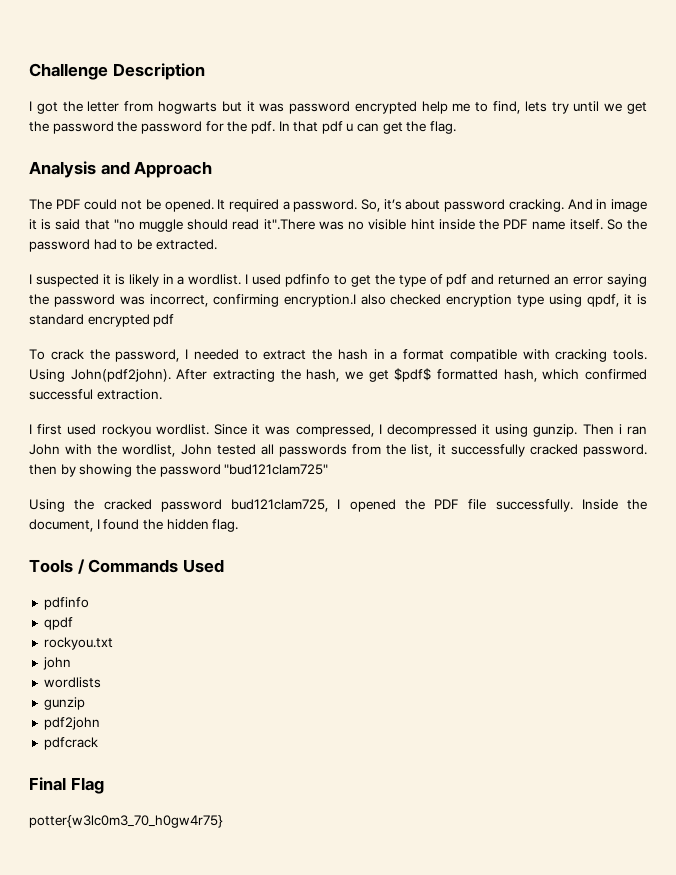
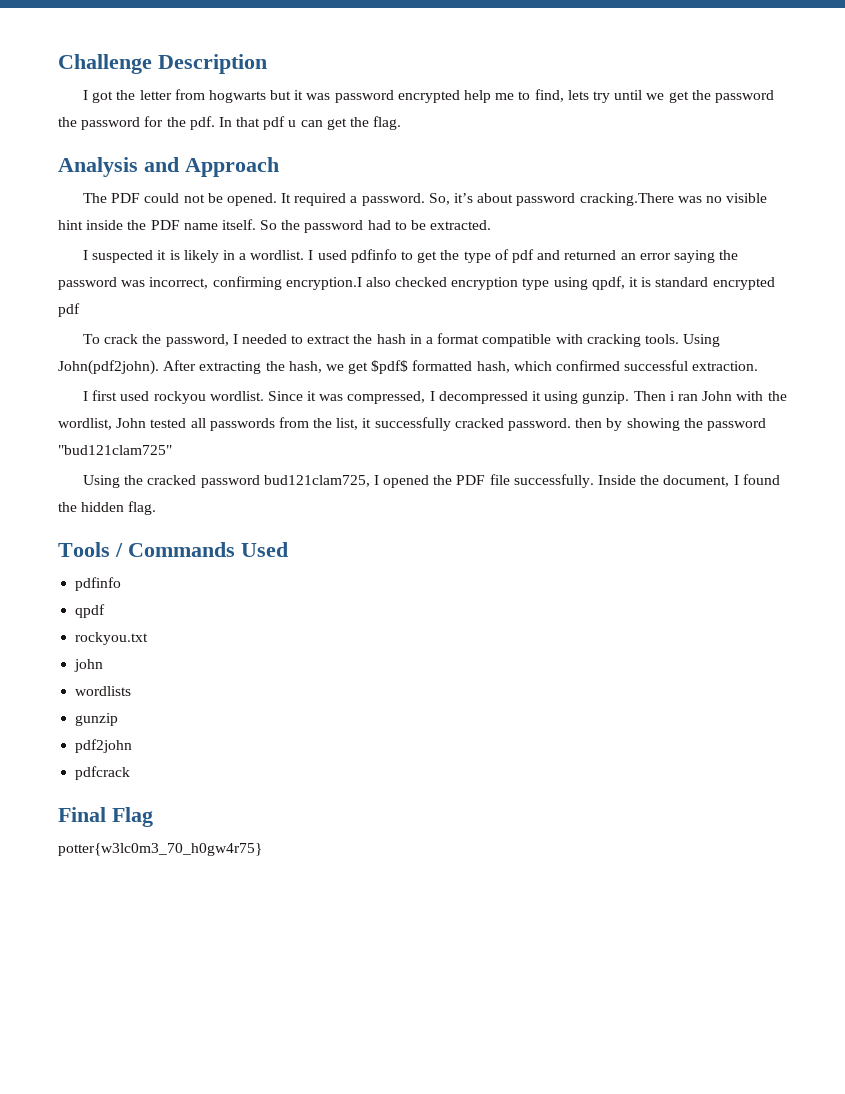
[508,199,647,212] [29,219,315,232] cracking. And in image it is said that "no muggle should read it".There -> [579,193,674,206] cracking.There

